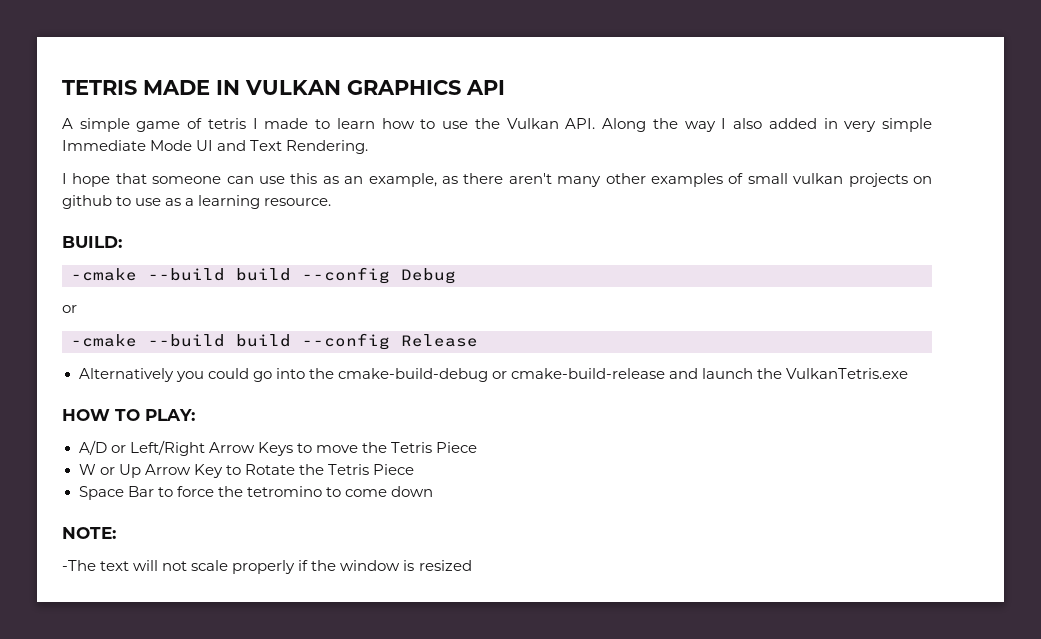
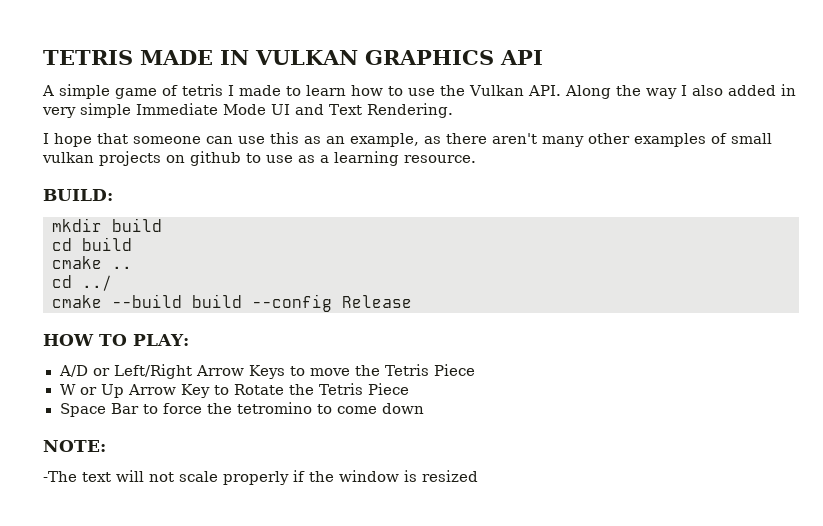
[71,267,456,284] [62,305,77,313] [71,333,478,350] [78,368,909,382] -cmake --build build --config Debug // or // -cmake --build build --config Release // Alternatively you could go into the cmake-build-debug or cmake-build-release and launch the VulkanTetris.exe -> [52,218,162,232] [52,237,132,251] [52,256,132,269] [52,275,112,291] [52,294,412,312] mkdir build // cd build // cmake .. // cd ../ // cmake --build build --config Release

